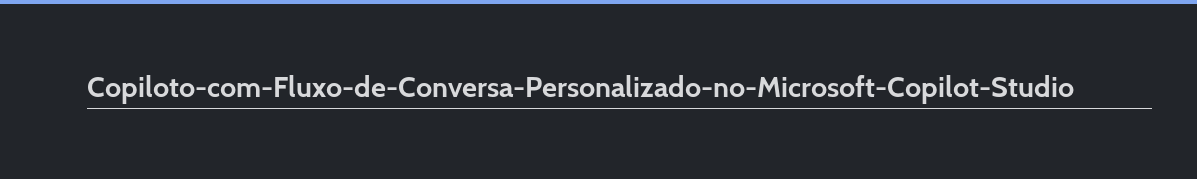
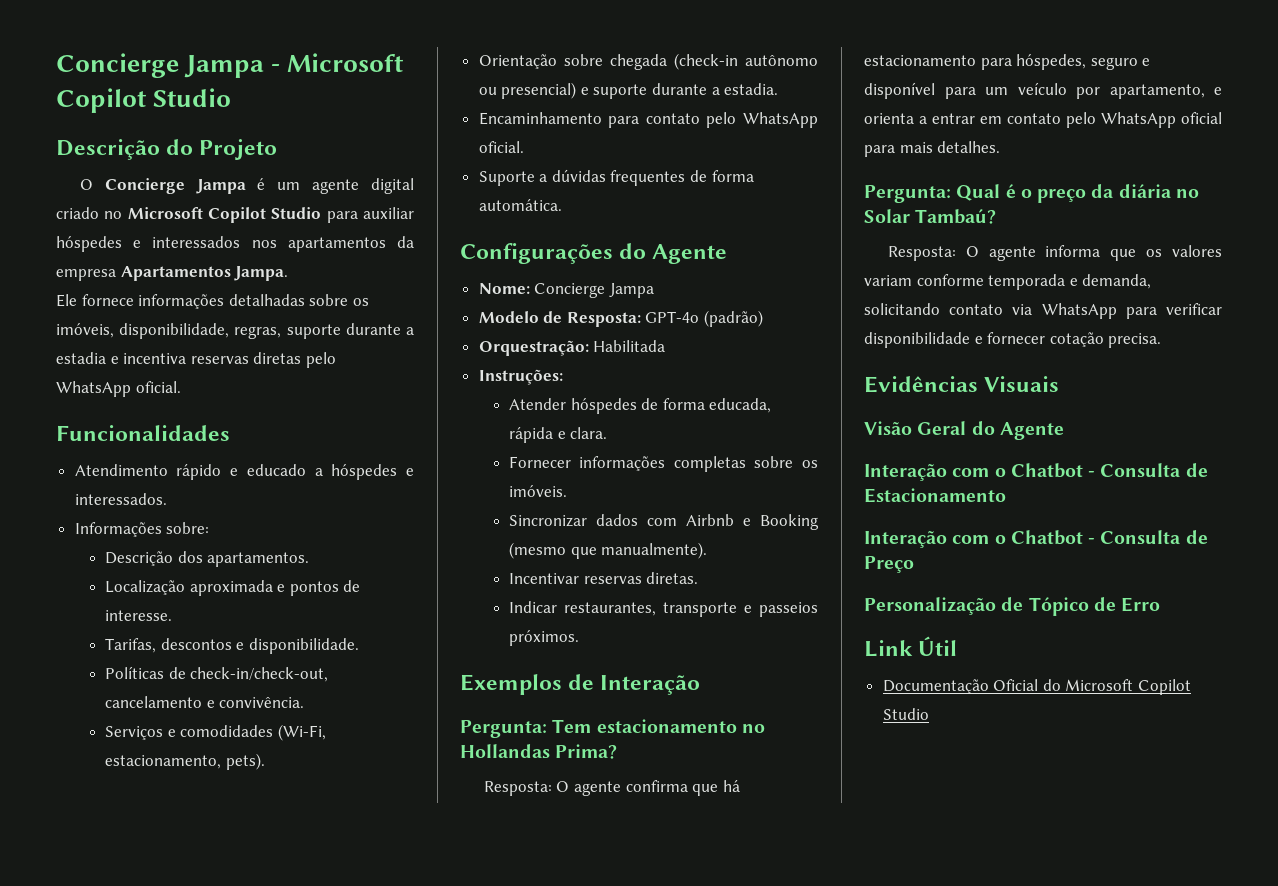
[87,75,1074,104] Copiloto-com-Fluxo-de-Conversa-Personalizado-no-Microsoft-Copilot-Studio -> [56,53,405,78] [56,88,232,113] [56,139,278,160] [79,178,414,194] [56,207,414,223] [56,236,414,252] [56,266,289,281] [56,294,369,309] [56,323,414,339] [56,352,336,368] [56,381,181,397] [56,425,230,441] [74,464,414,480] [74,493,167,505] [74,522,210,537] [104,551,310,567] [104,580,361,596] [104,610,172,621] [104,638,359,654] [104,666,329,682] [104,696,305,708] [104,724,326,741] [104,753,265,770] [478,53,818,70] [478,82,779,99] [478,112,818,128] [478,141,524,153] [478,169,754,186] [478,199,562,211] [460,243,728,264] [478,283,654,298] [478,310,764,327] [478,340,666,356] [478,369,563,385] [508,398,772,414] [508,427,608,443] [508,456,818,472] [508,485,567,497] [508,514,820,530] [508,542,708,559] [508,572,699,584] [508,601,818,617] [508,630,579,646] [460,674,701,695] [460,719,765,738] [460,744,618,759] [483,780,740,796] [864,54,1151,70] [864,82,1222,99] [864,112,1222,128] [864,141,1001,157] [864,184,1199,203] [864,209,997,224] [887,245,1222,261] [864,274,1152,290] [864,303,1222,319] [864,332,1162,348] [864,376,1060,393] [864,421,1064,440] [864,463,1208,481] [864,488,1006,503] [864,530,1208,548] [864,556,914,573] [864,597,1161,616] [864,636,958,657] [882,679,1192,695] [882,708,929,720] Concierge Jampa - Microsoft Copilot Studio // Descrição do Projeto // O Concierge Jampa é um agente digital criado no Microsoft Copilot Studio para auxiliar hóspedes e interessados nos apartamentos da empresa Apartamentos Jampa. // Ele fornece informações detalhadas sobre os imóveis, disponibilidade, regras, suporte durante a estadia e incentiva reservas diretas pelo WhatsApp oficial. // Funcionalidades // Atendimento rápido e educado a hóspedes e interessados. // Informações sobre: // Descrição dos apartamentos. // Localização aproximada e pontos de interesse. // Tarifas, descontos e disponibilidade. // Políticas de check-in/check-out, cancelamento e convivência. // Serviços e comodidades (Wi-Fi, estacionamento, pets). // Orientação sobre chegada (check-in autônomo ou presencial) e suporte durante a estadia. // Encaminhamento para contato pelo WhatsApp oficial. // Suporte a dúvidas frequentes de forma automática. // Configurações do Agente // Nome: Concierge Jampa // Modelo de Resposta: GPT-4o (padrão) // Orquestração: Habilitada // Instruções: // Atender hóspedes de forma educada, rápida e clara. // Fornecer informações completas sobre os imóveis. // Sincronizar dados com Airbnb e Booking (mesmo que manualmente). // Incentivar reservas diretas. // Indicar restaurantes, transporte e passeios próximos. // Exemplos de Interação // Pergunta: Tem estacionamento no Hollandas Prima? // Resposta: O agente confirma que há estacionamento para hóspedes, seguro e disponível para um veículo por apartamento, e orienta a entrar em contato pelo WhatsApp oficial para mais detalhes. // Pergunta: Qual é o preço da diária no Solar Tambaú? // Resposta: O agente informa que os valores variam conforme temporada e demanda, solicitando contato via WhatsApp para verificar disponibilidade e fornecer cotação precisa. // Evidências Visuais // Visão Geral do Agente // Interação com o Chatbot - Consulta de Estacionamento // Interação com o Chatbot - Consulta de Preço // Personalização de Tópico de Erro // Link Útil // Documentação Oficial do Microsoft Copilot Studio

